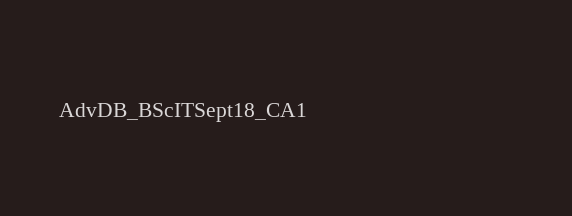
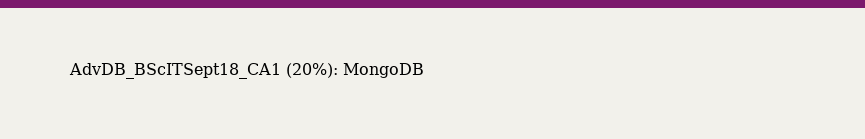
(307, 112) none -> [286,63,424,78] (20%): MongoDB

